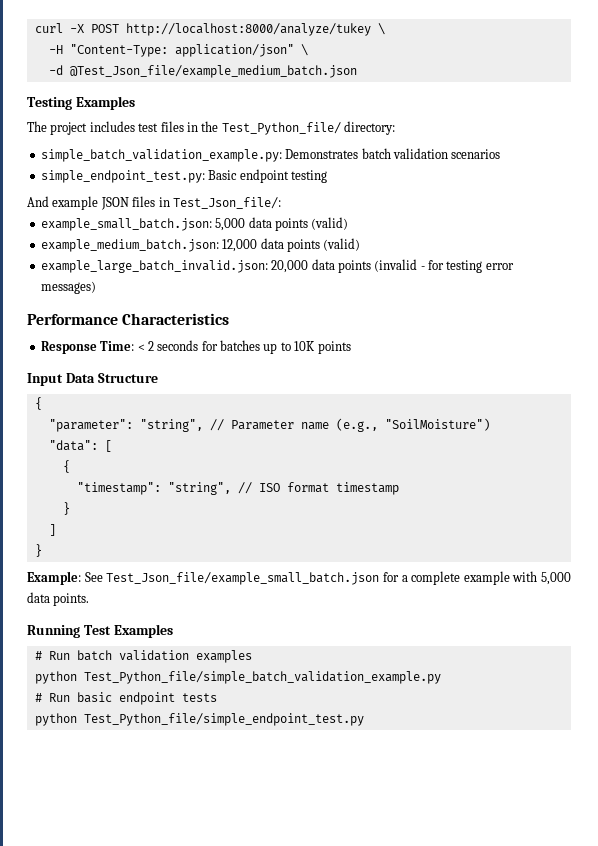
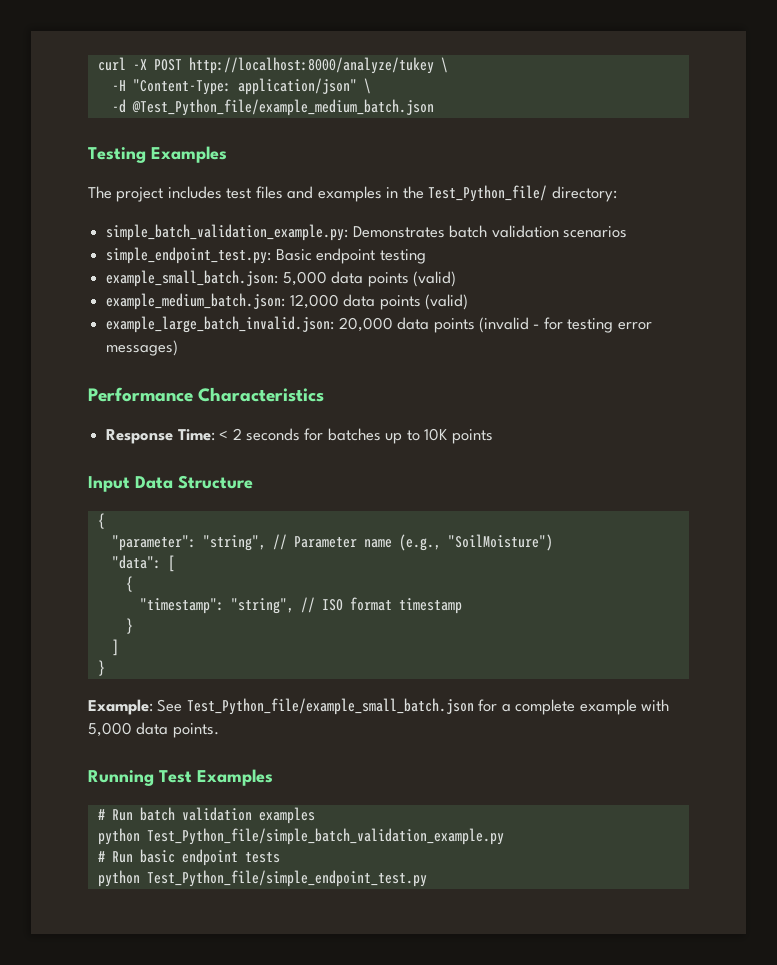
[69,65,357,78] @Test_Json_file/example_medium_batch.json -> [131,99,434,116] @Test_Python_file/example_medium_batch.json
(184, 126) none -> [287,186,382,202] and examples
[27,196,281,210] // And example JSON files in Test_Json_file/: -> (426, 256) none
[106,572,380,585] Test_Json_file/example_small_batch.json -> [186,698,474,715] Test_Python_file/example_small_batch.json

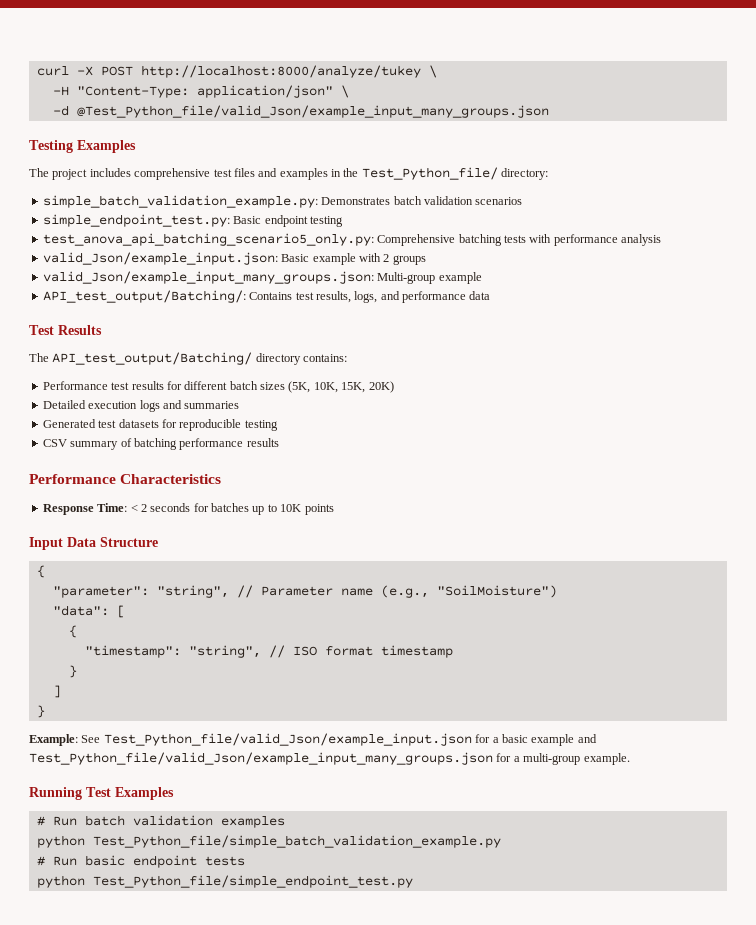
[131,99,434,116] @Test_Python_file/example_medium_batch.json -> [76,105,549,118] @Test_Python_file/valid_Json/example_input_many_groups.json
(222, 192) none -> [134,168,211,180] comprehensive
[106,270,456,287] [106,293,468,310] [106,316,652,333] [106,340,179,356] example_small_batch.json: 5,000 data points (valid) // example_medium_batch.json: 12,000 data points (valid) // example_large_batch_invalid.json: 20,000 data points (invalid - for testing error messages) -> [42,233,661,246] [42,252,426,265] [42,271,482,284] [42,290,491,303] [29,325,102,335] [29,352,348,365] [42,381,394,393] [42,400,240,412] [42,419,278,431] [42,438,279,450] test_anova_api_batching_scenario5_only.py: Comprehensive batching tests with performance analysis // valid_Json/example_input.json: Basic example with 2 groups // valid_Json/example_input_many_groups.json: Multi-group example // API_test_output/Batching/: Contains test results, logs, and performance data // Test Results // The API_test_output/Batching/ directory contains: // Performance test results for different batch sizes (5K, 10K, 15K, 20K) // Detailed execution logs and summaries // Generated test datasets for reproducible testing // CSV summary of batching performance results
[186,698,670,715] [88,722,219,738] Test_Python_file/example_small_batch.json for a complete example with 5,000 data points. -> [103,733,597,746] [29,752,630,765] Test_Python_file/valid_Json/example_input.json for a basic example and Test_Python_file/valid_Json/example_input_many_groups.json for a multi-group example.

